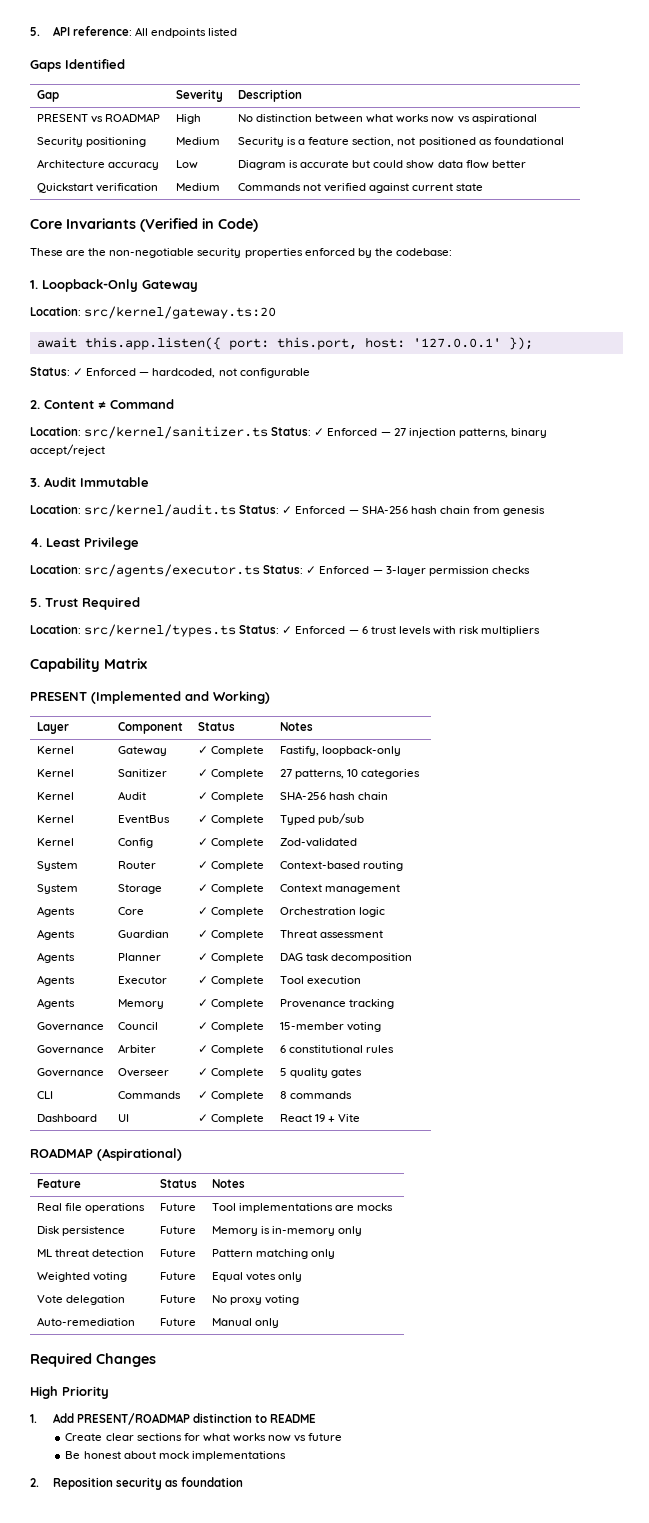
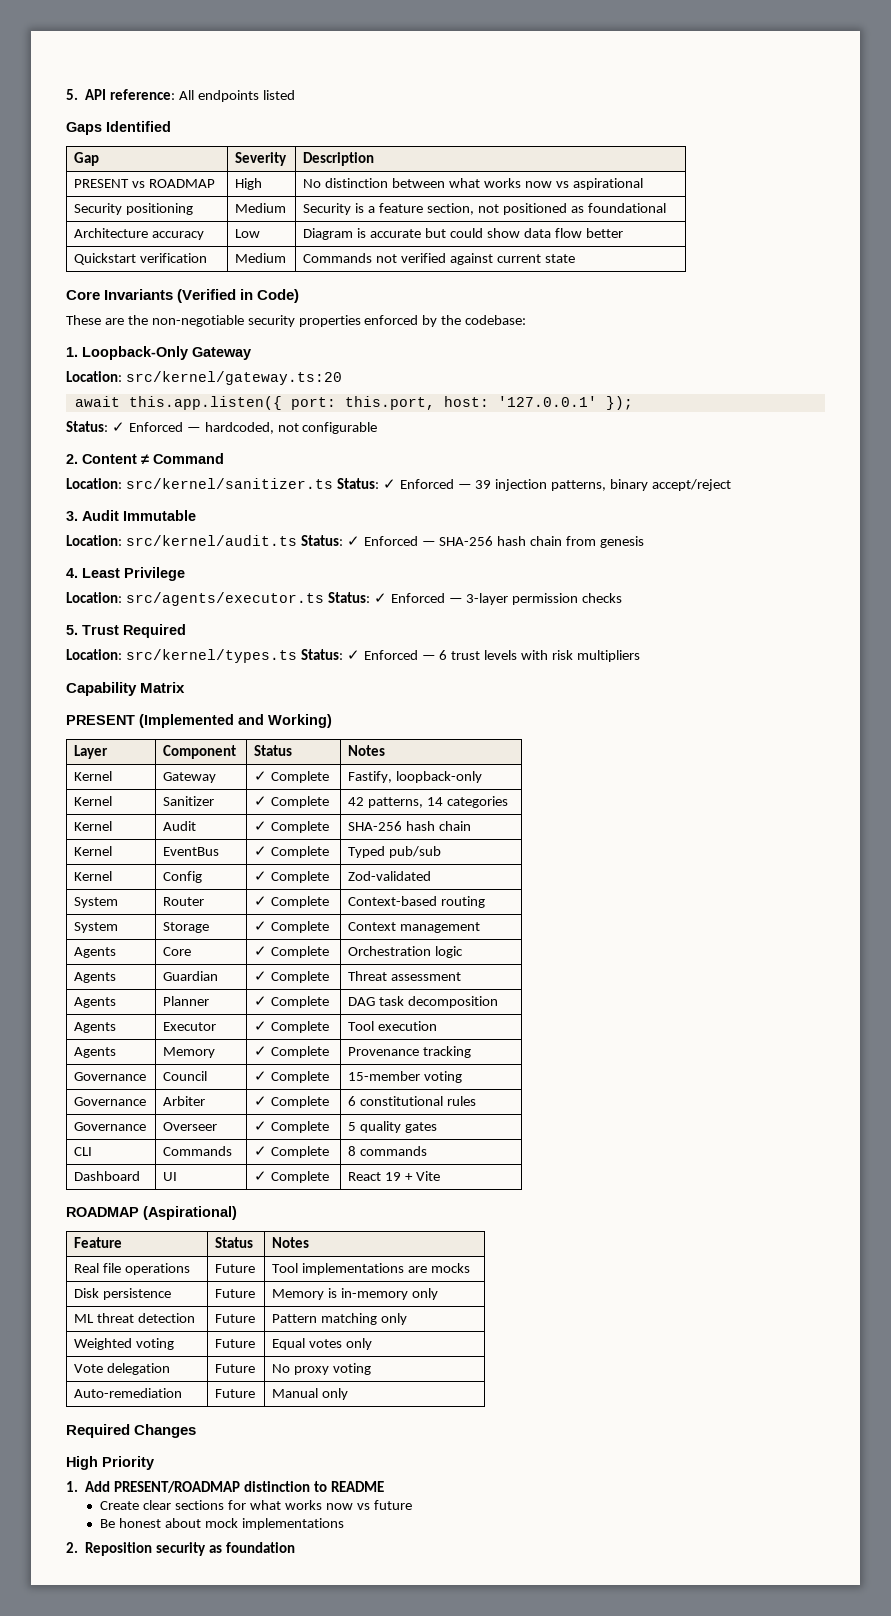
[393,428,406,436] 27 -> [475,480,492,489] 39
[279,769,359,779] 27 patterns, 10 -> [348,797,444,808] 42 patterns, 14

